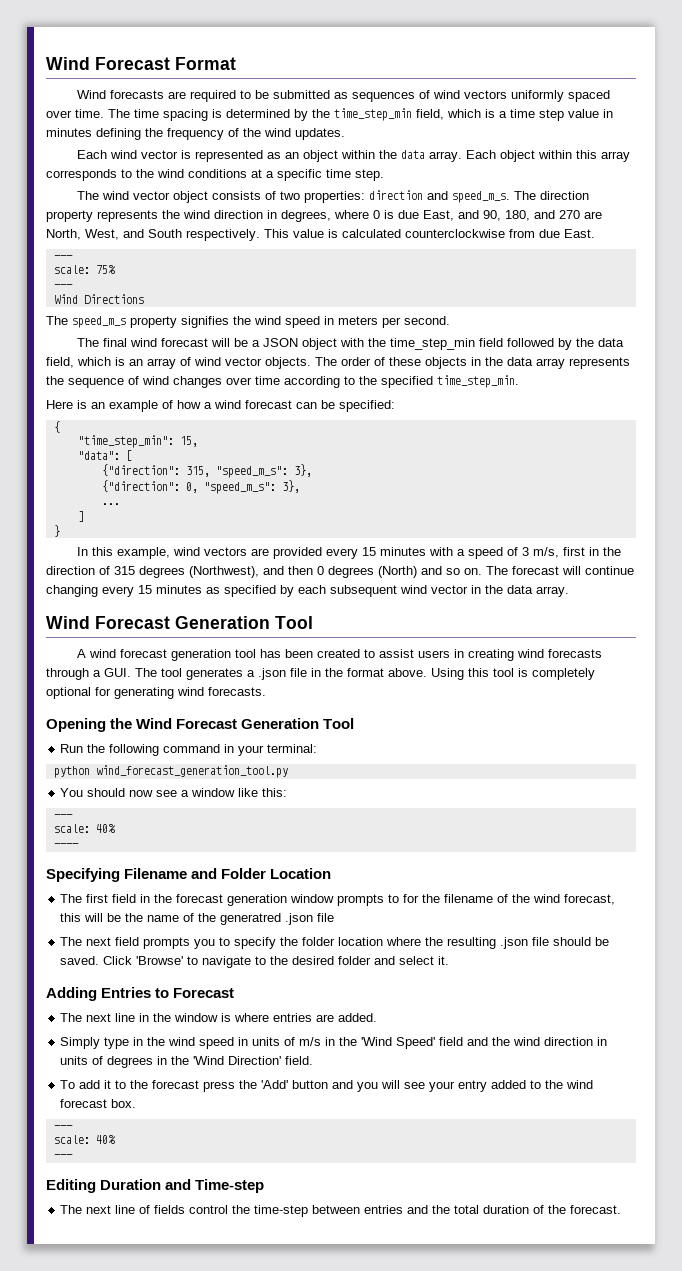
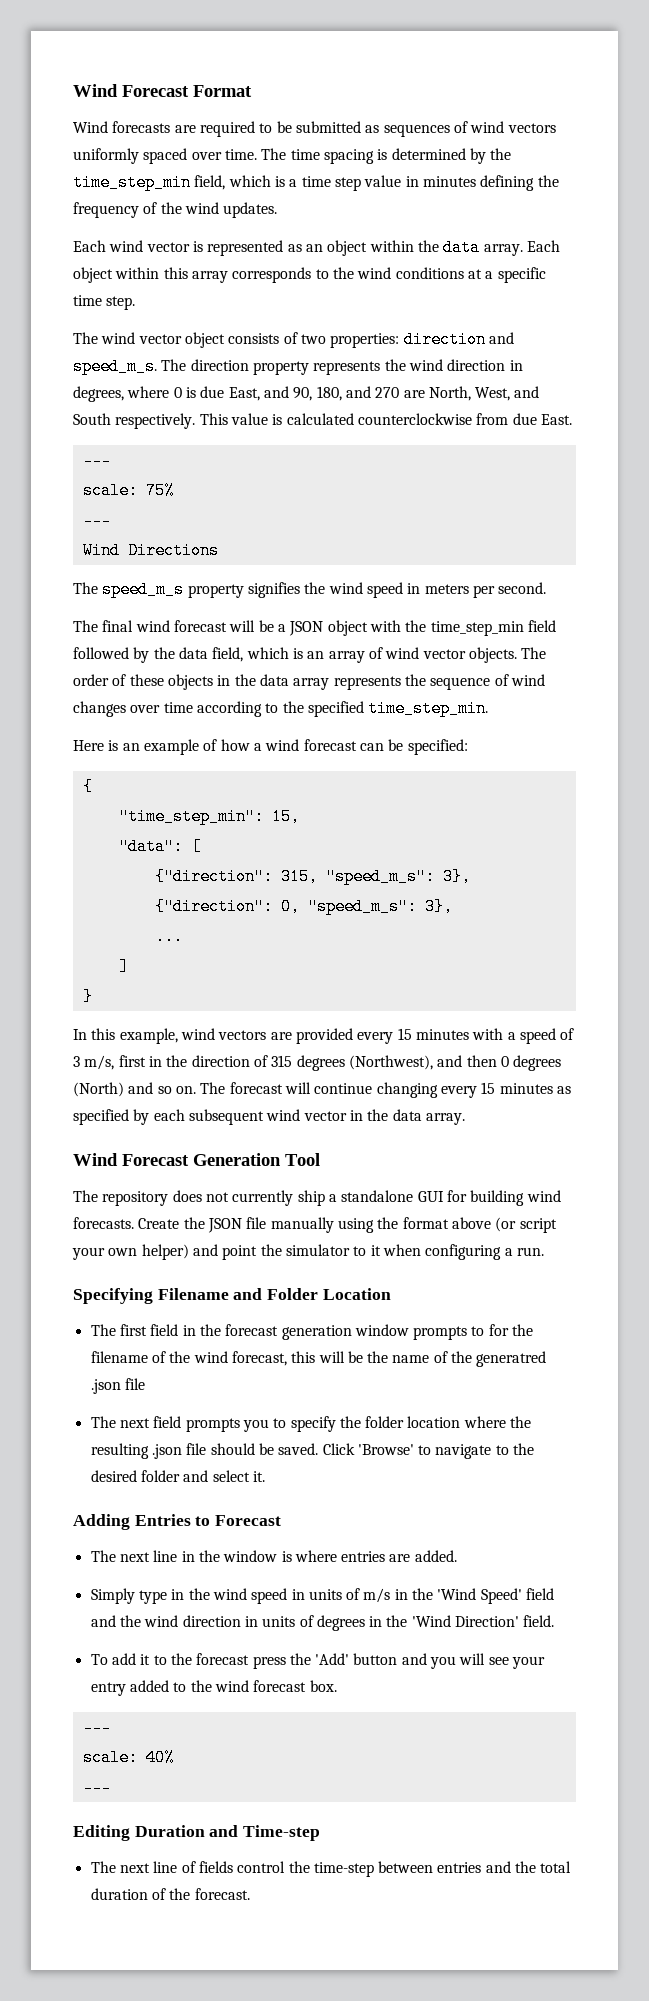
[76,649,602,661] [46,668,595,680] [46,687,266,699] [46,718,355,732] [60,744,318,756] [53,765,288,778] [60,788,288,797] [53,814,73,818] [53,824,116,833] [53,843,79,847] A wind forecast generation tool has been created to assist users in creating wind forecasts through a GUI. The tool generates a .json file in the format above. Using this tool is completely optional for generating wind forecasts. // Opening the Wind Forecast Generation Tool // Run the following command in your terminal: // python wind_forecast_generation_tool.py // You should now see a window like this: // --- // scale: 40% // ---- -> [73,1190,561,1206] [73,1217,557,1233] [72,1244,544,1260] The repository does not currently ship a standalone GUI for building wind forecasts. Create the JSON file manually using the format above (or script your own helper) and point the simulator to it when configuring a run.

